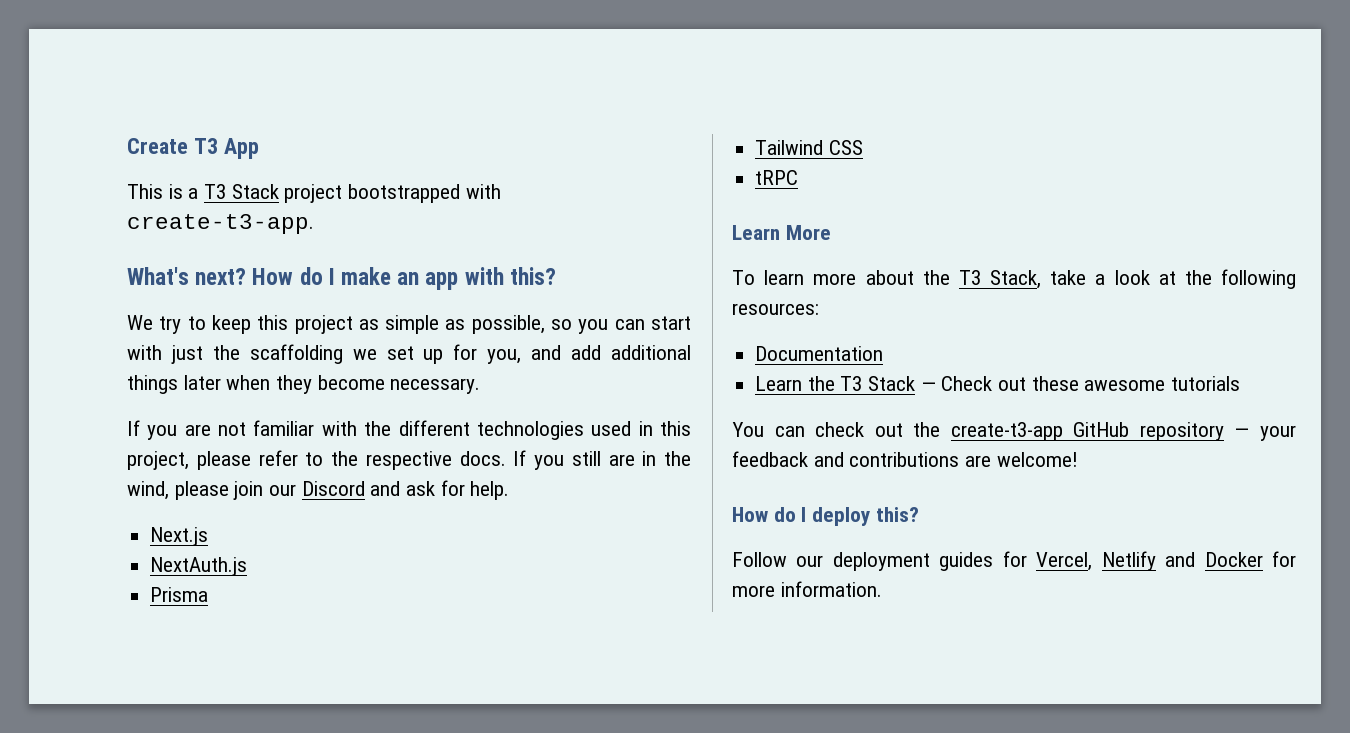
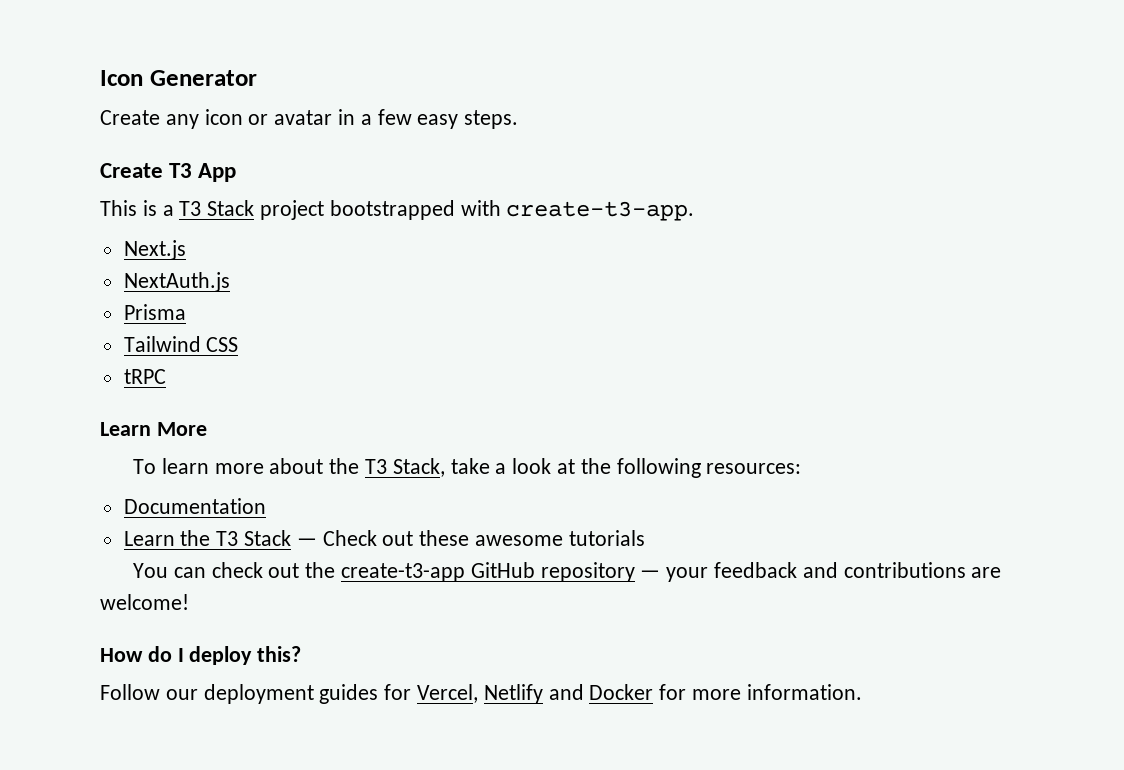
(127, 146) none -> [100,70,257,86] [100,109,519,129] Icon Generator // Create any icon or avatar in a few easy steps. //
[127,267,556,290] [127,315,691,334] [127,344,692,364] [127,375,481,394] [127,420,692,440] [127,450,691,470] [127,480,510,500] // What's next? How do I make an app with this? // We try to keep this project as simple as possible, so you can start with just the scaffolding we set up for you, and add additional things later when they become necessary. // If you are not familiar with the different technologies used in this project, please refer to the respective docs. If you still are in the wind, please join our Discord and ask for help. -> (695, 211) none

